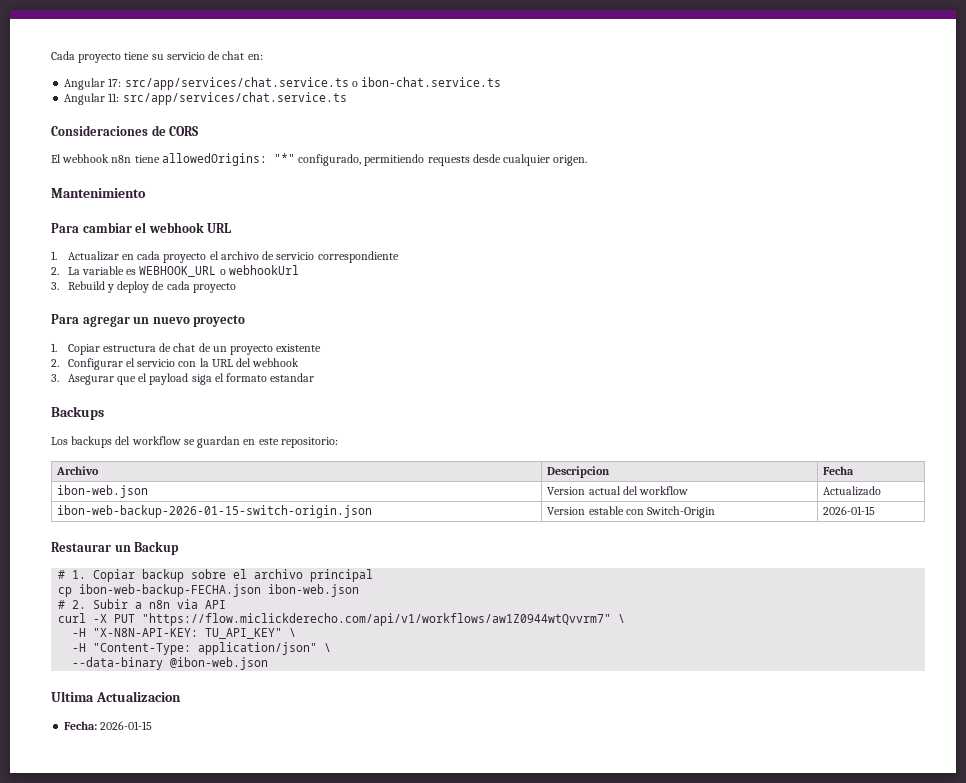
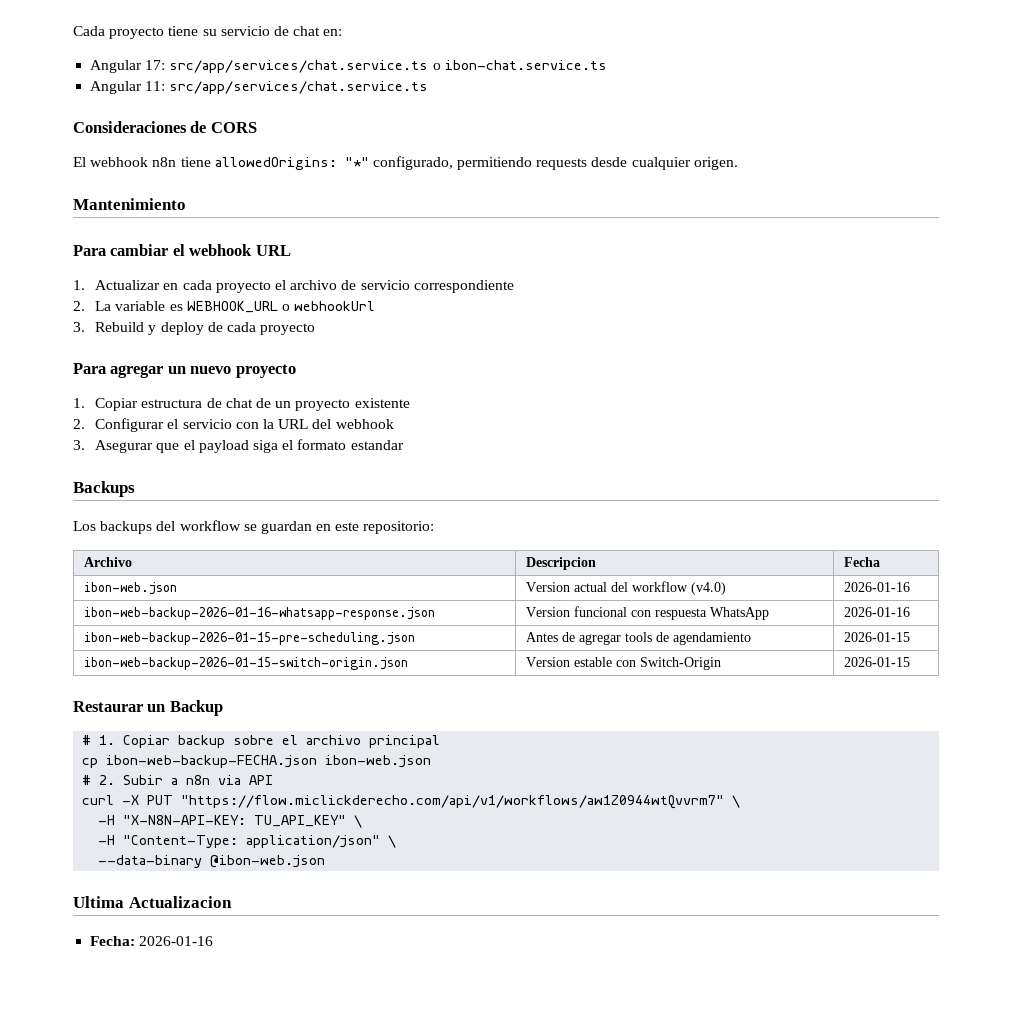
[823,486,882,496] | Actualizado -> [690,582,726,595] [843,582,910,592] [83,607,435,620] [525,606,769,620] [843,607,910,617] [83,632,415,645] [525,632,751,645] [843,632,910,642] (v4.0) | 2026-01-16 // ibon-web-backup-2026-01-16-whatsapp-response.json | Version funcional con respuesta WhatsApp | 2026-01-16 // ibon-web-backup-2026-01-15-pre-scheduling.json | Antes de agregar tools de agendamiento | 2026-01-15
[100,721,153,730] 2026-01-15 -> [139,936,214,946] 2026-01-16

